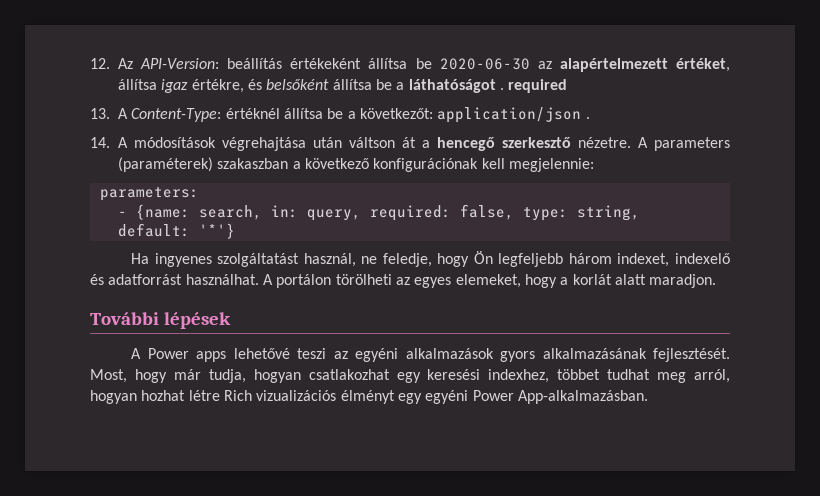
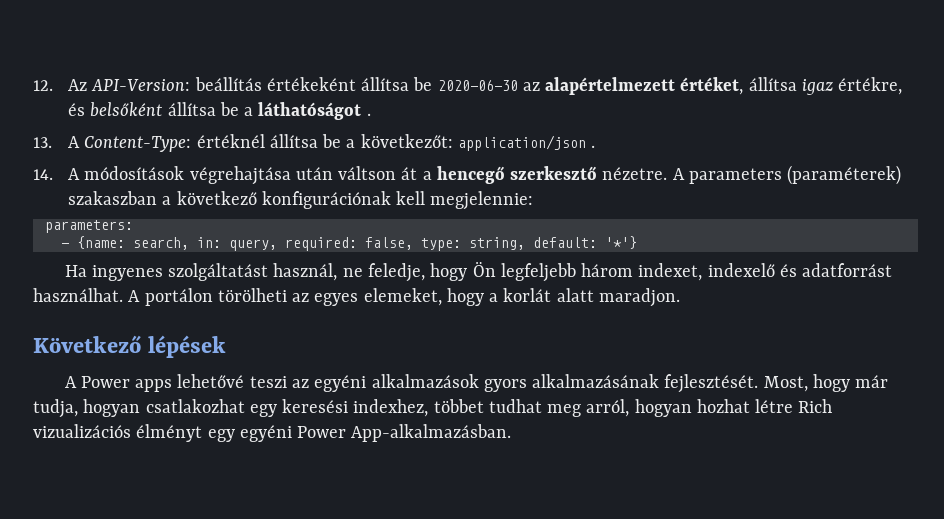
[508,79,568,93] required -> (371, 114) none
[90,312,159,325] További -> [33,335,141,353] Következő

